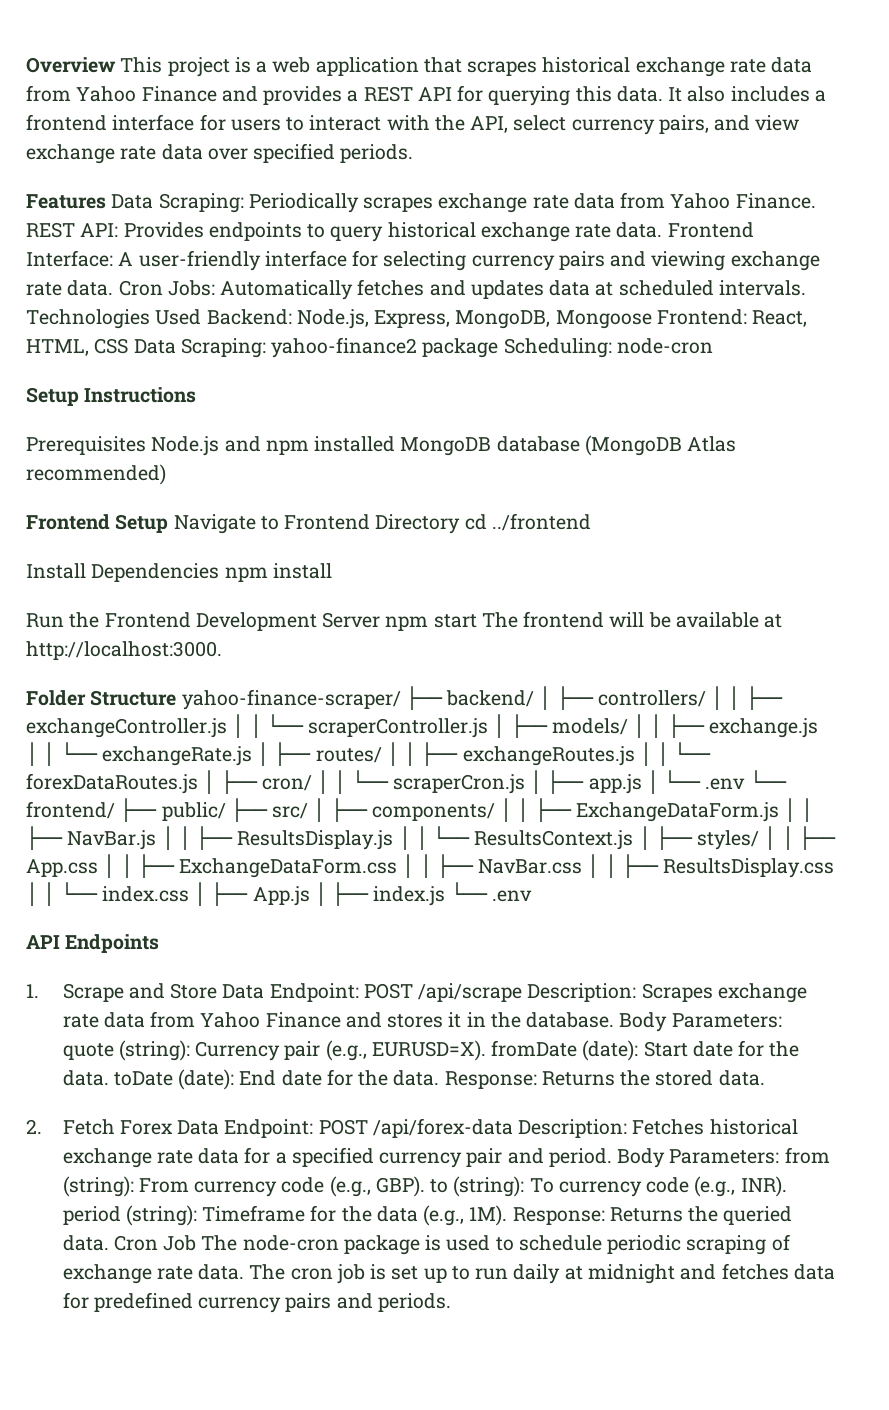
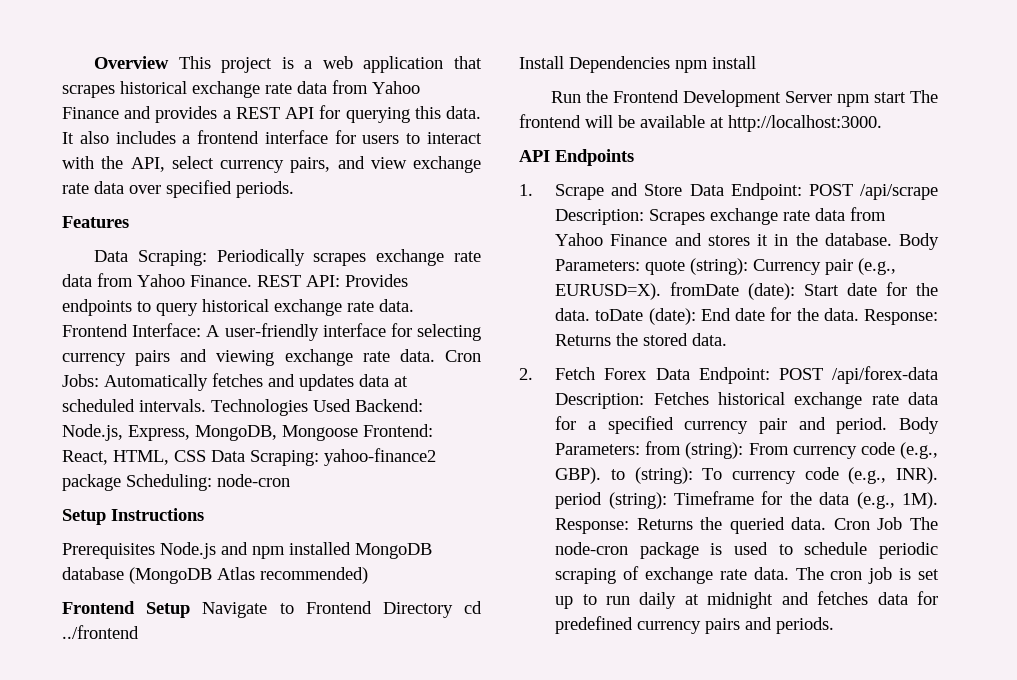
(106, 201) none -> (129, 222) //
[26,686,783,710] [26,714,818,738] [26,742,712,766] [26,770,787,794] [26,798,814,822] [26,826,836,850] [26,854,835,878] [26,882,532,906] // Folder Structure yahoo-finance-scraper/ ├── backend/ │ ├── controllers/ │ │ ├── exchangeController.js │ │ └── scraperController.js │ ├── models/ │ │ ├── exchange.js │ │ └── exchangeRate.js │ ├── routes/ │ │ ├── exchangeRoutes.js │ │ └── forexDataRoutes.js │ ├── cron/ │ │ └── scraperCron.js │ ├── app.js │ └── .env └── frontend/ ├── public/ ├── src/ │ ├── components/ │ │ ├── ExchangeDataForm.js │ │ ├── NavBar.js │ │ ├── ResultsDisplay.js │ │ └── ResultsContext.js │ ├── styles/ │ │ ├── App.css │ │ ├── ExchangeDataForm.css │ │ ├── NavBar.css │ │ ├── ResultsDisplay.css │ │ └── index.css │ ├── App.js │ ├── index.js └── .env -> (882, 123) none

